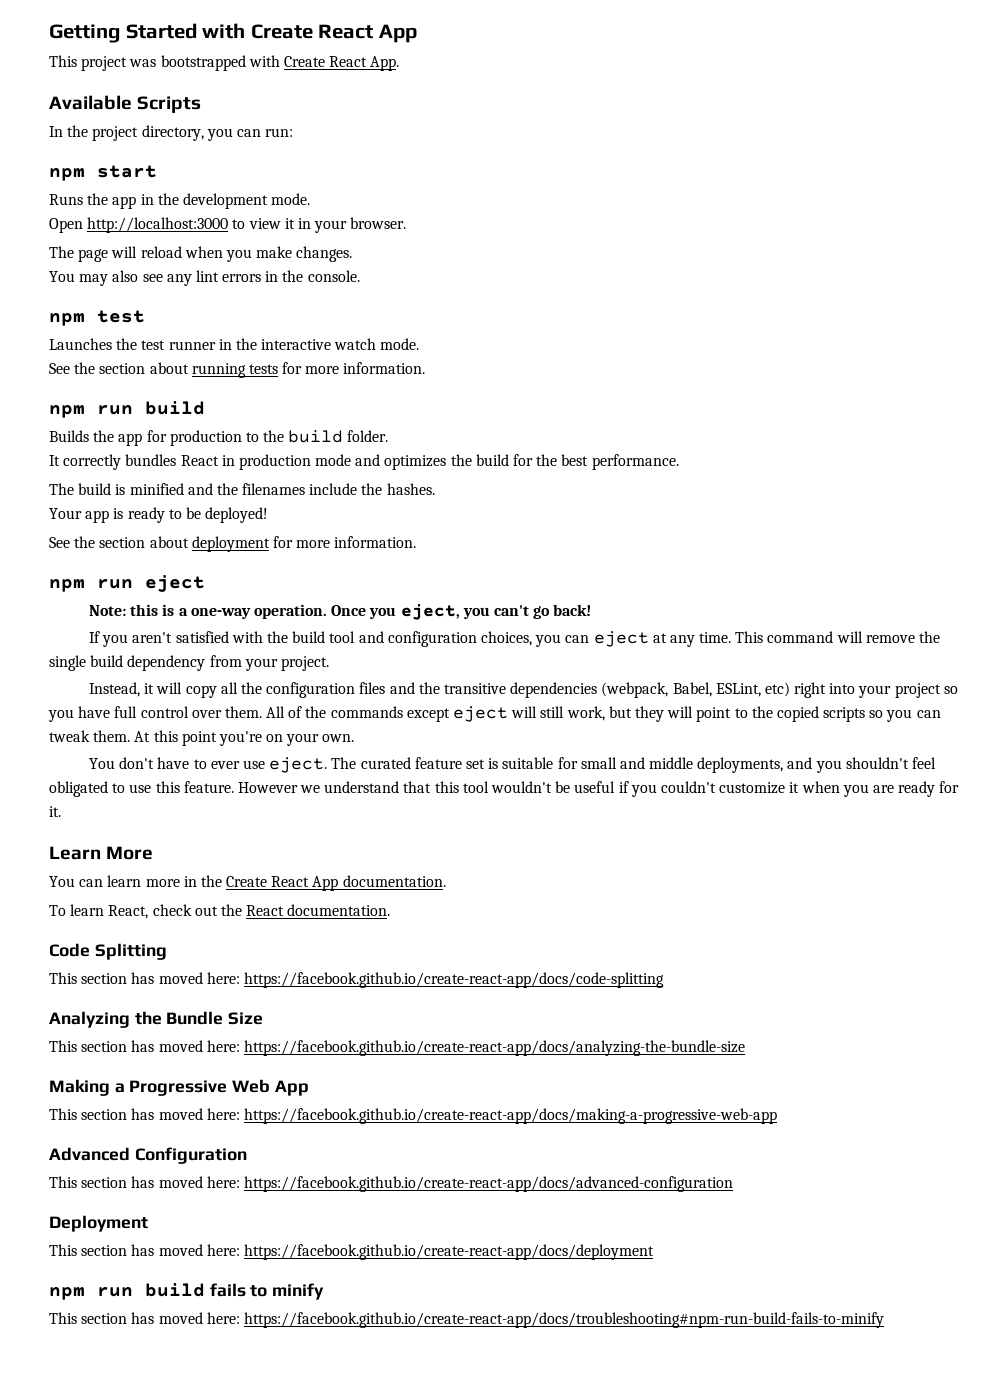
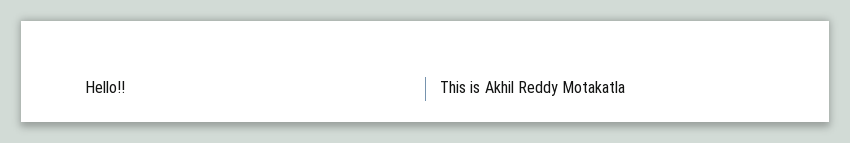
[49,23,417,43] [49,55,400,71] [49,95,202,113] [49,125,294,141] [49,165,157,181] [49,193,311,209] [49,217,407,233] [49,246,353,262] [49,270,360,286] [49,310,145,326] [49,338,420,350] [49,362,426,378] [49,401,205,418] [49,430,389,446] [49,454,679,470] [49,483,435,495] [49,507,269,523] [49,536,417,552] [49,575,205,592] [89,604,592,620] [89,631,940,647] [49,655,329,671] [89,682,958,698] [48,706,941,722] [49,730,355,746] [89,757,936,773] [49,781,960,797] [49,806,61,817] [49,846,154,860] [49,875,446,891] [49,904,391,919] [49,943,167,960] [49,972,664,988] [49,1011,264,1028] [49,1040,745,1056] [49,1079,309,1096] [49,1108,777,1124] [49,1147,247,1164] [49,1176,733,1192] [49,1215,148,1232] [49,1244,654,1260] [49,1283,325,1300] [49,1312,884,1328] Getting Started with Create React App // This project was bootstrapped with Create React App. // Available Scripts // In the project directory, you can run: // npm start // Runs the app in the development mode. // Open http://localhost:3000 to view it in your browser. // The page will reload when you make changes. // You may also see any lint errors in the console. // npm test // Launches the test runner in the interactive watch mode. // See the section about running tests for more information. // npm run build // Builds the app for production to the build folder. // It correctly bundles React in production mode and optimizes the build for the best performance. // The build is minified and the filenames include the hashes. // Your app is ready to be deployed! // See the section about deployment for more information. // npm run eject // Note: this is a one-way operation. Once you eject, you can't go back! // If you aren't satisfied with the build tool and configuration choices, you can eject at any time. This command will remove the single build dependency from your project. // Instead, it will copy all the configuration files and the transitive dependencies (webpack, Babel, ESLint, etc) right into your project so you have full control over them. All of the commands except eject will still work, but they will point to the copied scripts so you can tweak them. At this point you're on your own. // You don't have to ever use eject. The curated feature set is suitable for small and middle deployments, and you shouldn't feel obligated to use this feature. However we understand that this tool wouldn't be useful if you couldn't customize it when you are ready for it. // Learn More // You can learn more in the Create React App documentation. // To learn React, check out the React documentation. // Code Splitting // This section has moved here: https://facebook.github.io/create-react-app/docs/code-splitting // Analyzing the Bundle Size // This section has moved here: https://facebook.github.io/create-react-app/docs/analyzing-the-bundle-size // Making a Progressive Web App // This section has moved here: https://facebook.github.io/create-react-app/docs/making-a-progressive-web-app // Advanced Configuration // This section has moved here: https://facebook.github.io/create-react-app/docs/advanced-configuration // Deployment // This section has moved here: https://facebook.github.io/create-react-app/docs/deployment // npm run build fails to minify // This section has moved here: https://facebook.github.io/create-react-app/docs/troubleshooting#npm-run-build-fails-to-minify -> [85,81,125,93] [440,81,626,96] Hello!! // This is Akhil Reddy Motakatla

